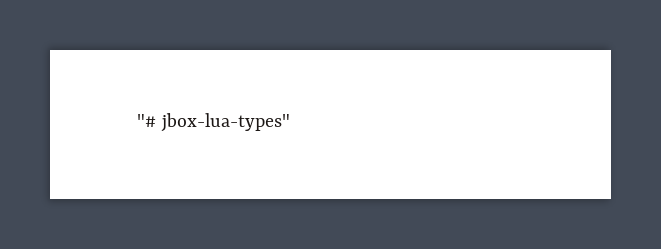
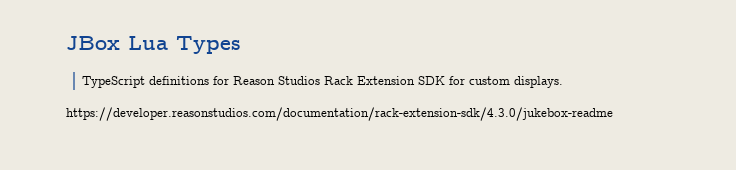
[137,113,290,132] "# jbox-lua-types" -> [66,36,241,54] [82,76,564,88] [66,107,613,121] JBox Lua Types // TypeScript definitions for Reason Studios Rack Extension SDK for custom displays. // https://developer.reasonstudios.com/documentation/rack-extension-sdk/4.3.0/jukebox-readme

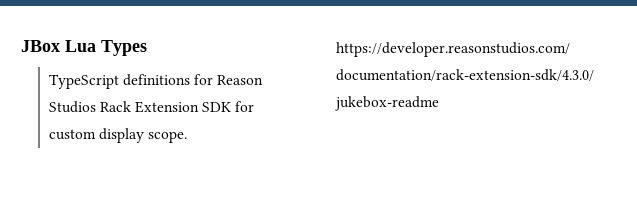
[514,76,564,88] displays. -> [98,128,187,143] display scope.

